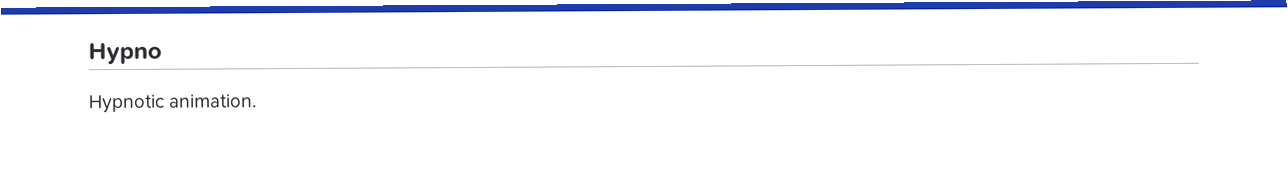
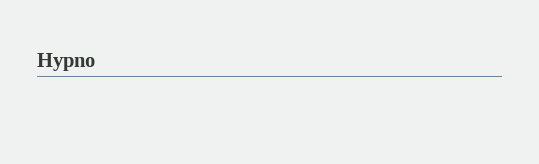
[89,94,258,114] // Hypnotic animation. -> (95, 62) none

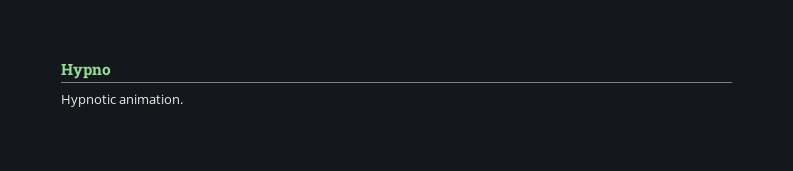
(95, 62) none -> [61,94,184,107] // Hypnotic animation.

